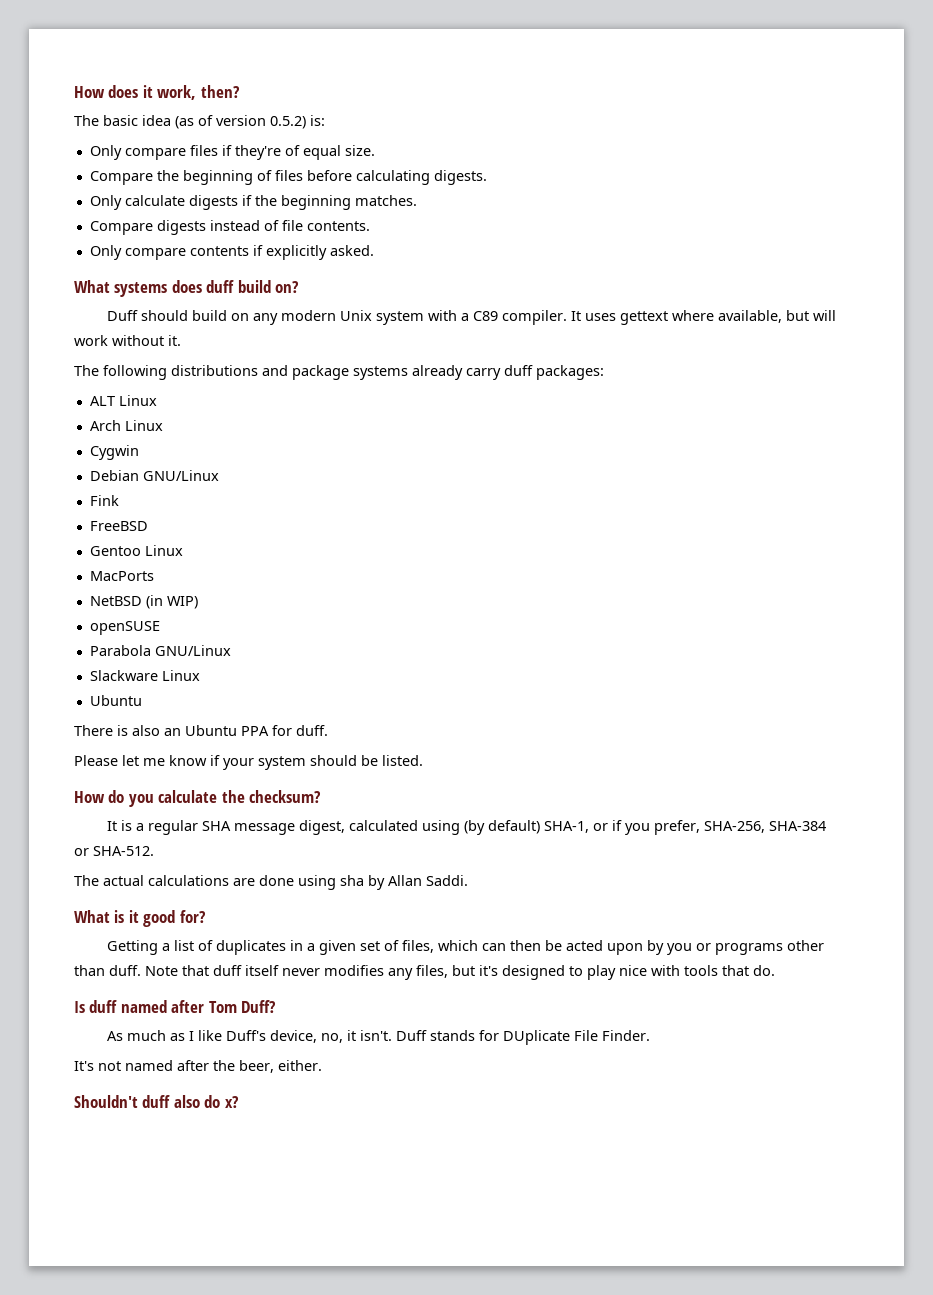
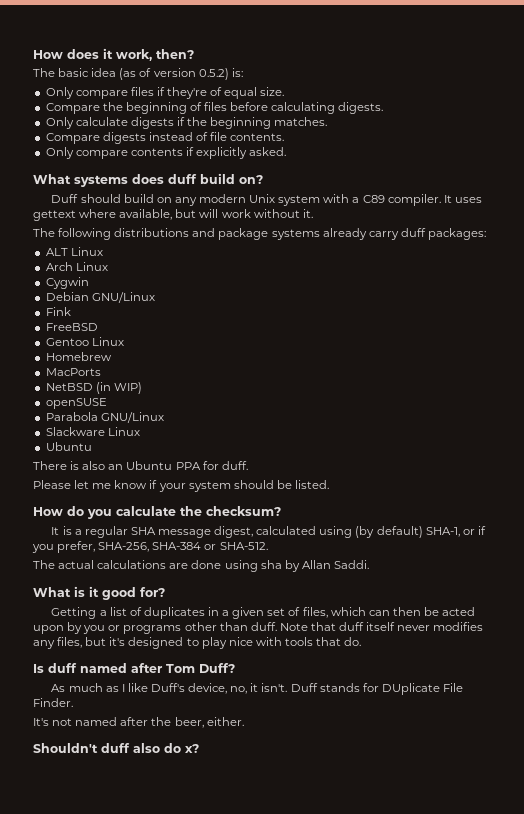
(183, 550) none -> [45,352,112,361] // Homebrew

